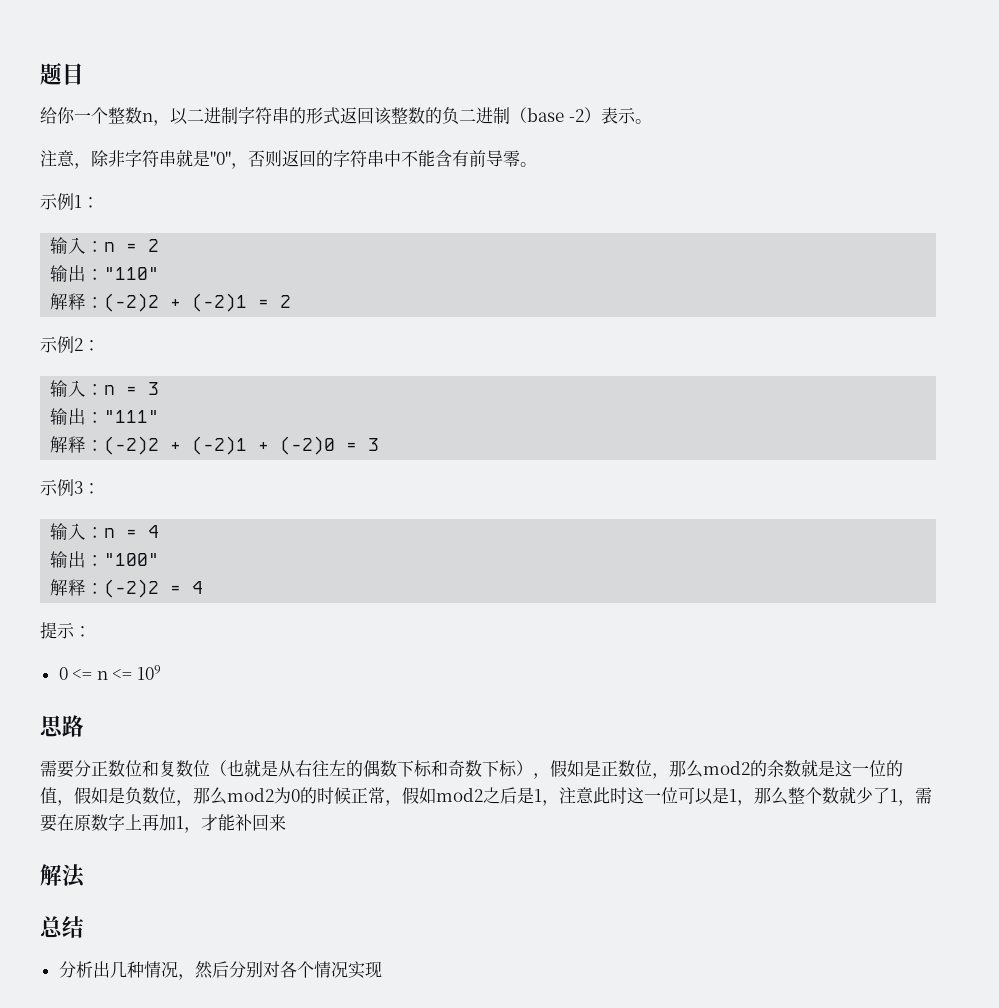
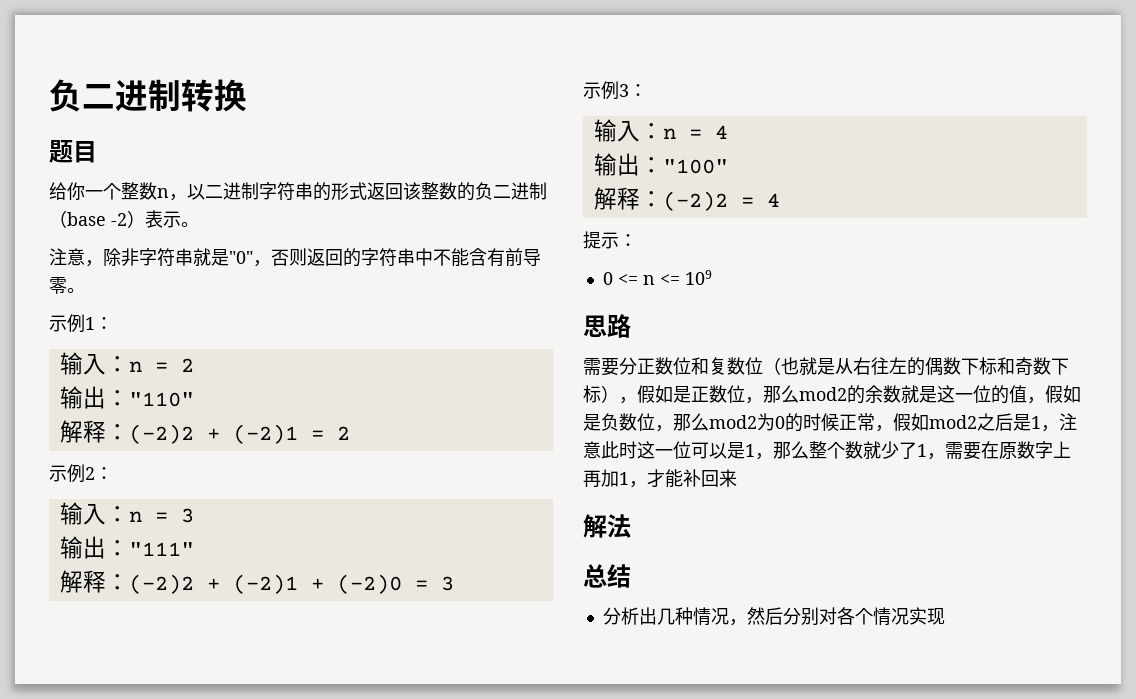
(40, 73) none -> [49,79,247,112] 负二进制转换 //

